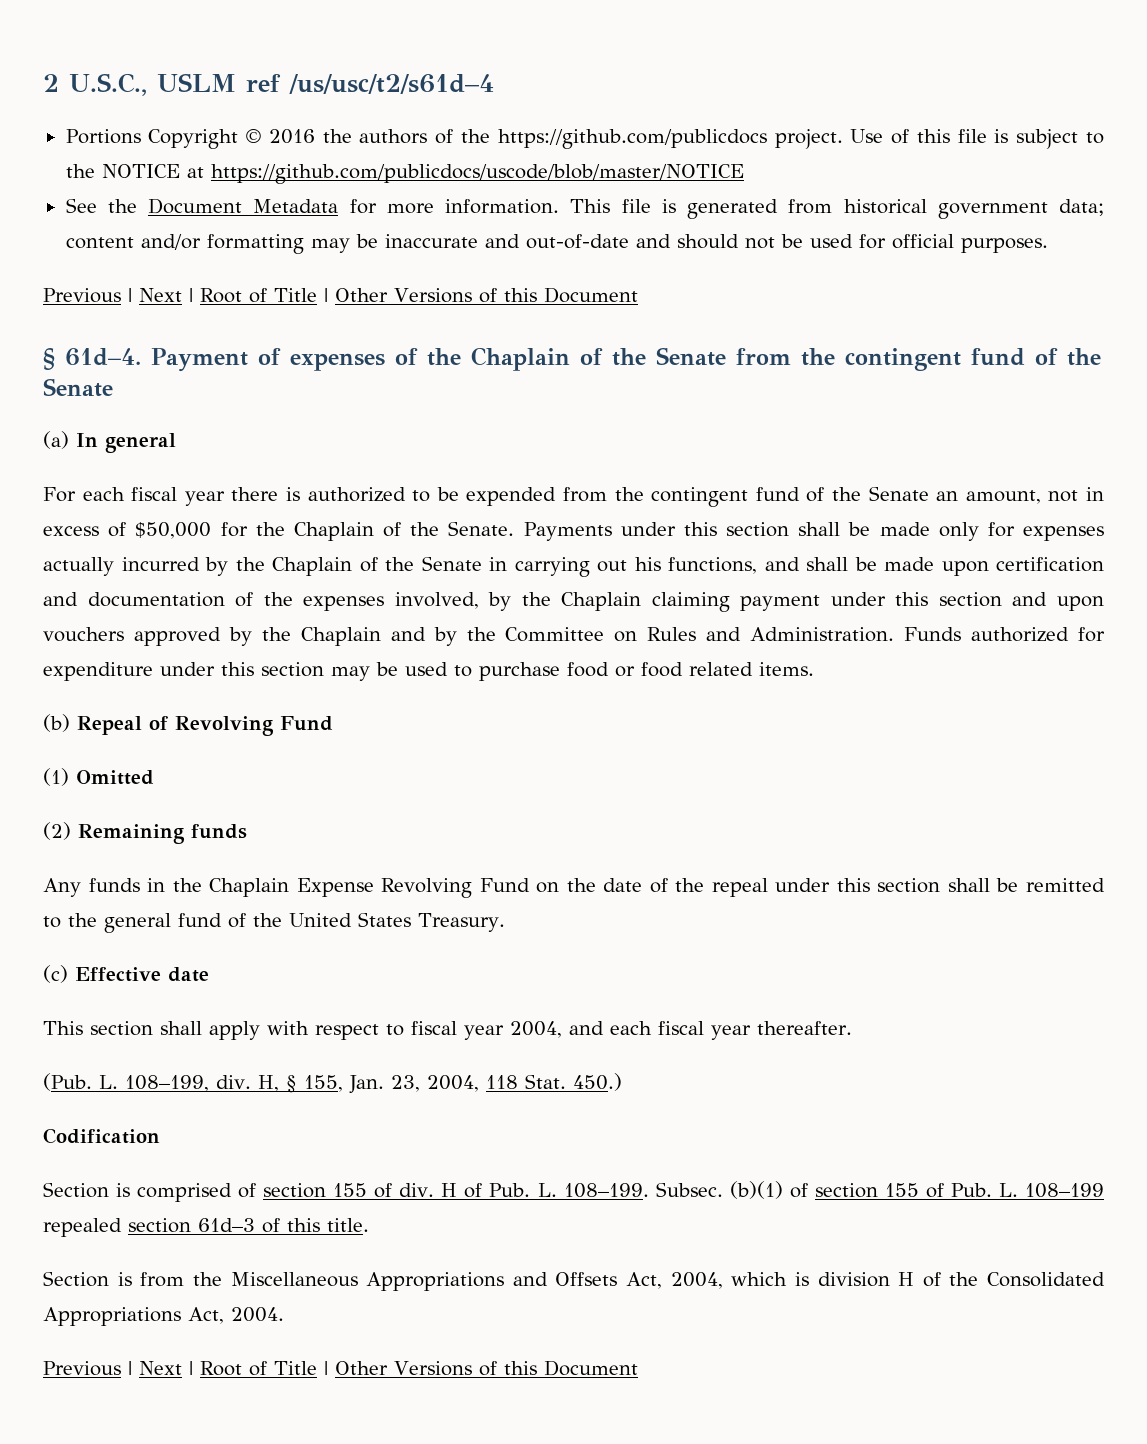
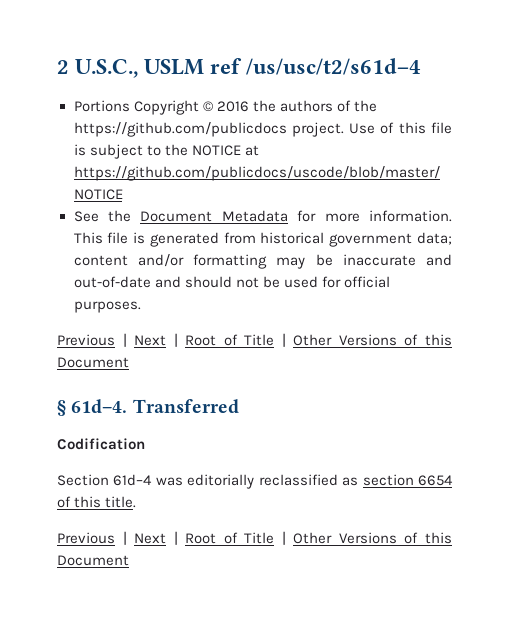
[151,347,1101,372] [43,378,113,397] [43,431,176,453] [43,486,1105,507] [43,521,1104,541] [43,556,1104,577] [43,592,1104,612] [43,627,1105,646] [43,662,814,681] [43,714,333,736] [43,768,154,786] [43,822,247,844] [43,878,1105,898] [43,912,505,933] [43,965,209,983] [43,1021,852,1040] [43,1073,622,1094] [43,1128,160,1144] [43,1181,1104,1202] [43,1218,369,1237] [43,1271,1105,1291] [43,1307,284,1326] Payment of expenses of the Chaplain of the Senate from the contingent fund of the Senate // (a) In general // For each fiscal year there is authorized to be expended from the contingent fund of the Senate an amount, not in excess of $50,000 for the Chaplain of the Senate. Payments under this section shall be made only for expenses actually incurred by the Chaplain of the Senate in carrying out his functions, and shall be made upon certification and documentation of the expenses involved, by the Chaplain claiming payment under this section and upon vouchers approved by the Chaplain and by the Committee on Rules and Administration. Funds authorized for expenditure under this section may be used to purchase food or food related items. // (b) Repeal of Revolving Fund // (1) Omitted // (2) Remaining funds // Any funds in the Chaplain Expense Revolving Fund on the date of the repeal under this section shall be remitted to the general fund of the United States Treasury. // (c) Effective date // This section shall apply with respect to fiscal year 2004, and each fiscal year thereafter. // (Pub. L. 108–199, div. H, § 155, Jan. 23, 2004, 118 Stat. 450.) // Codification // Section is comprised of section 155 of div. H of Pub. L. 108–199. Subsec. (b)(1) of section 155 of Pub. L. 108–199 repealed section 61d–3 of this title. // Section is from the Miscellaneous Appropriations and Offsets Act, 2004, which is division H of the Consolidated Appropriations Act, 2004. -> [132,399,239,414] [57,438,145,450] [57,474,454,489] [57,496,137,508] Transferred // Codification // Section 61d–4 was editorially reclassified as section 6654 of this title.

